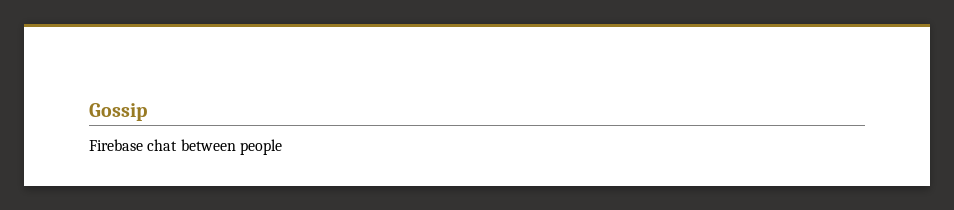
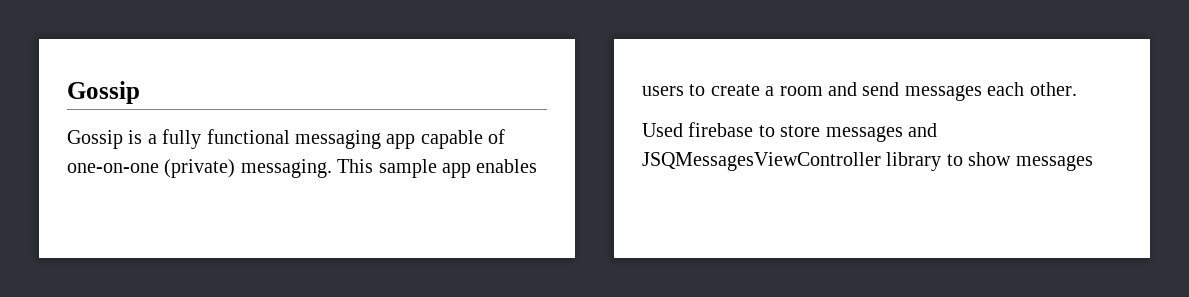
[89,139,282,155] Firebase chat between people -> [67,129,506,149] [67,159,538,178] [642,82,1077,101] [642,122,937,142] [642,152,1093,171] Gossip is a fully functional messaging app capable of one-on-one (private) messaging. This sample app enables users to create a room and send messages each other. // Used firebase to store messages and JSQMessagesViewController library to show messages

